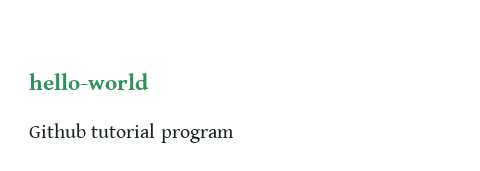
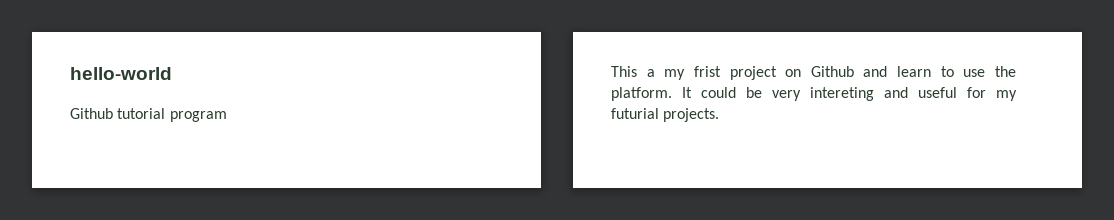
(234, 136) none -> [611,66,1016,80] [611,87,1017,101] [611,108,720,122] // This a my frist project on Github and learn to use the platform. It could be very intereting and useful for my futurial projects.

